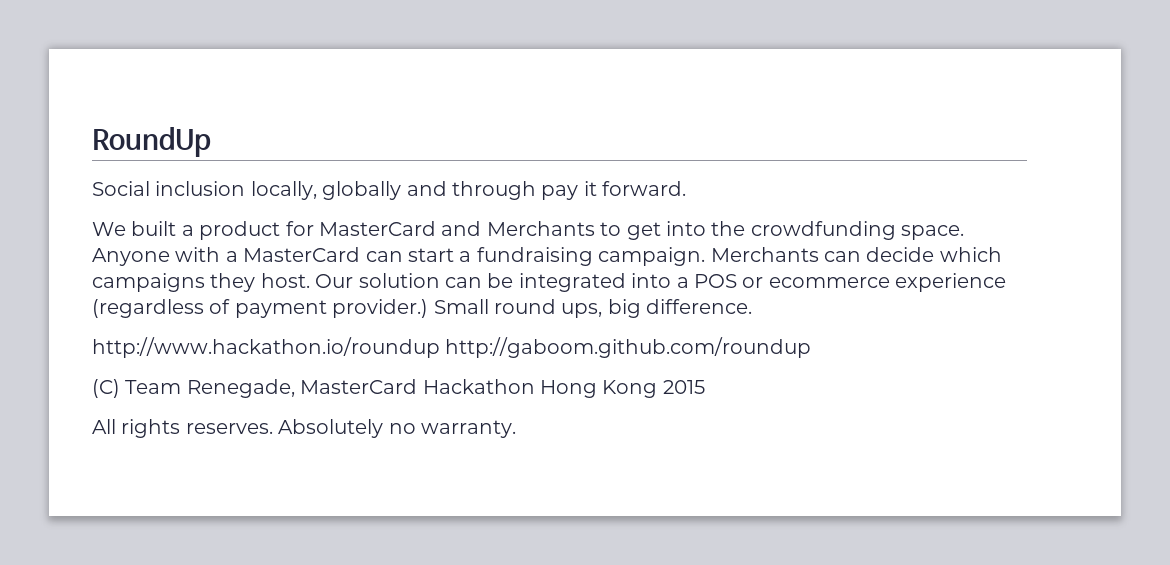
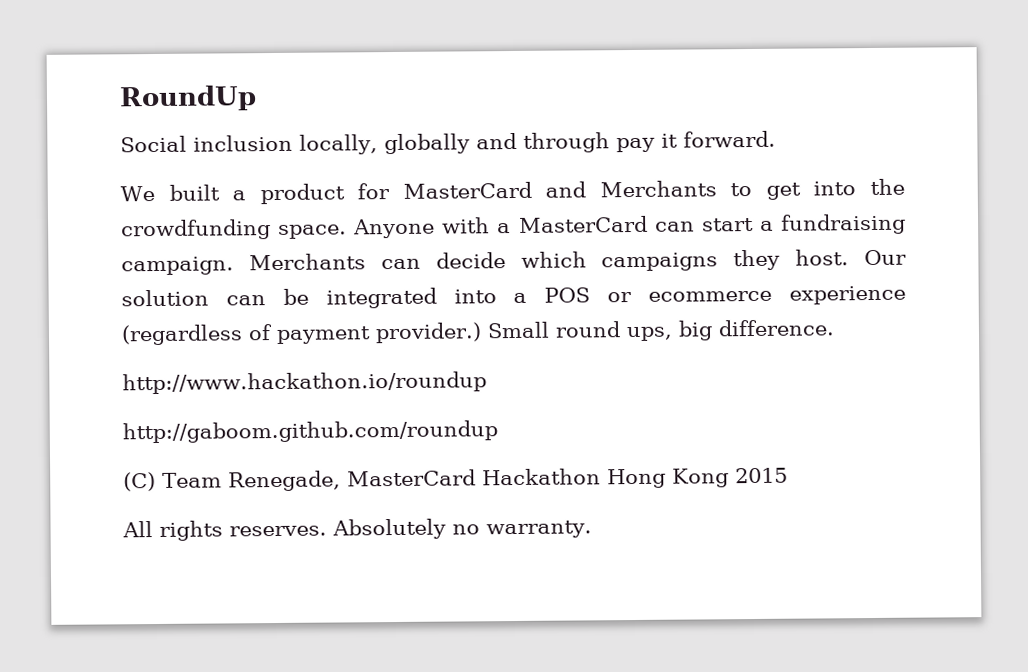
(440, 347) none -> (487, 383) //

